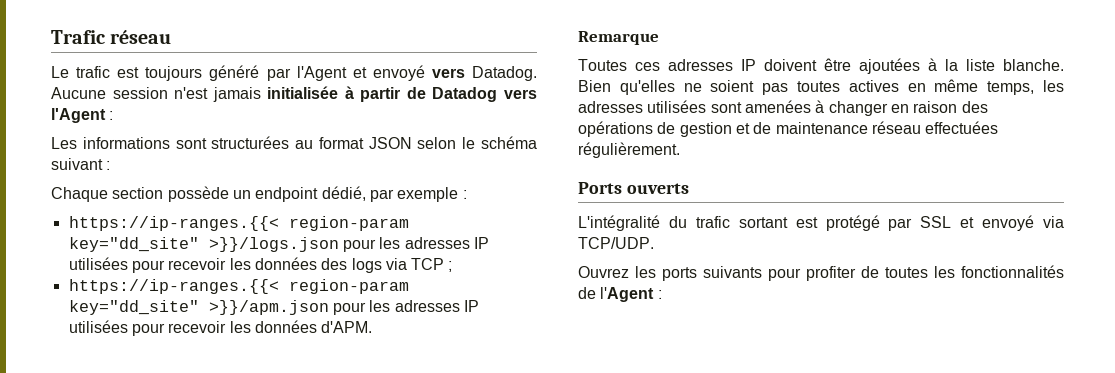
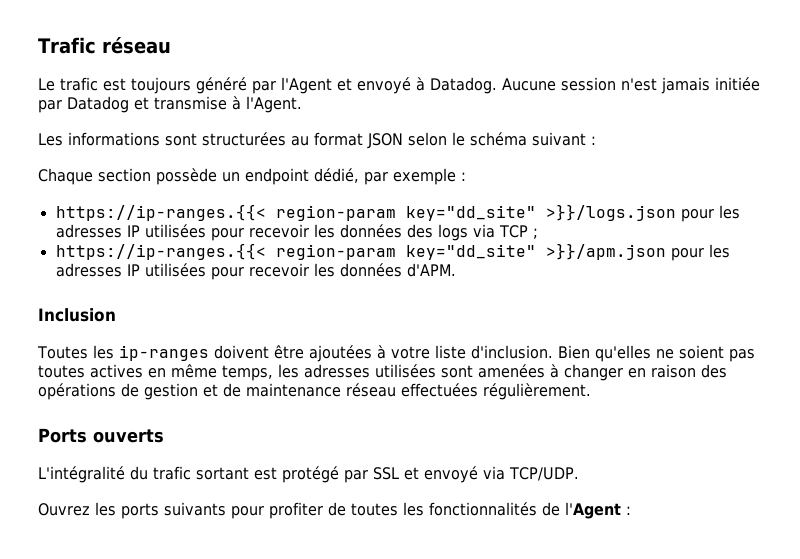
[431,68,465,78] vers -> [416,77,425,91] à
[267,86,537,102] [51,108,114,123] initialisée à partir de Datadog vers l'Agent : -> [715,77,760,91] [38,96,302,113] initiée par Datadog et transmise à l'Agent.
[578,31,659,45] Remarque -> [38,308,116,322] Inclusion
[635,59,756,71] ces adresses IP -> [92,345,209,361] les ip-ranges
[945,59,1064,71] la liste blanche. -> [390,345,553,359] votre liste d'inclusion.

